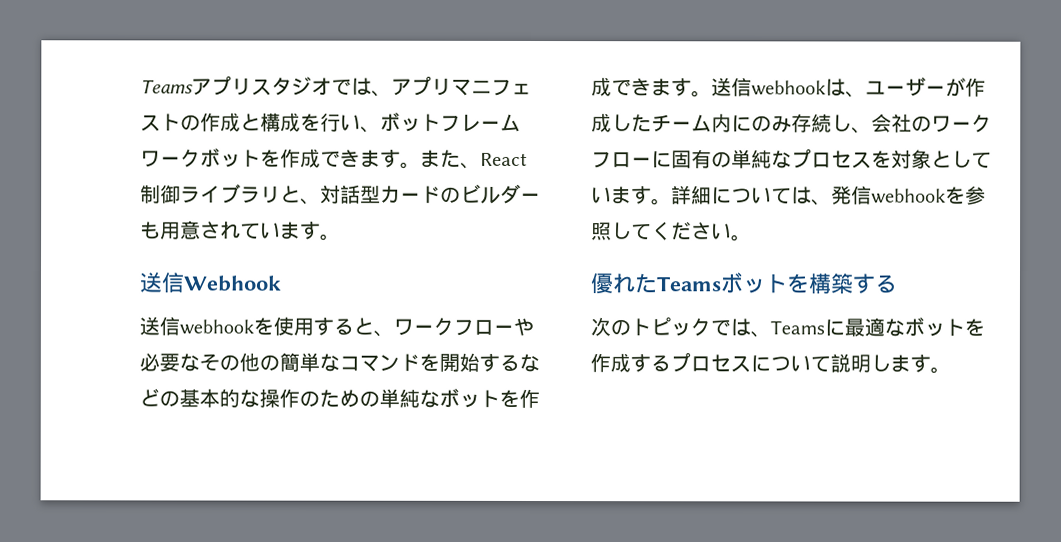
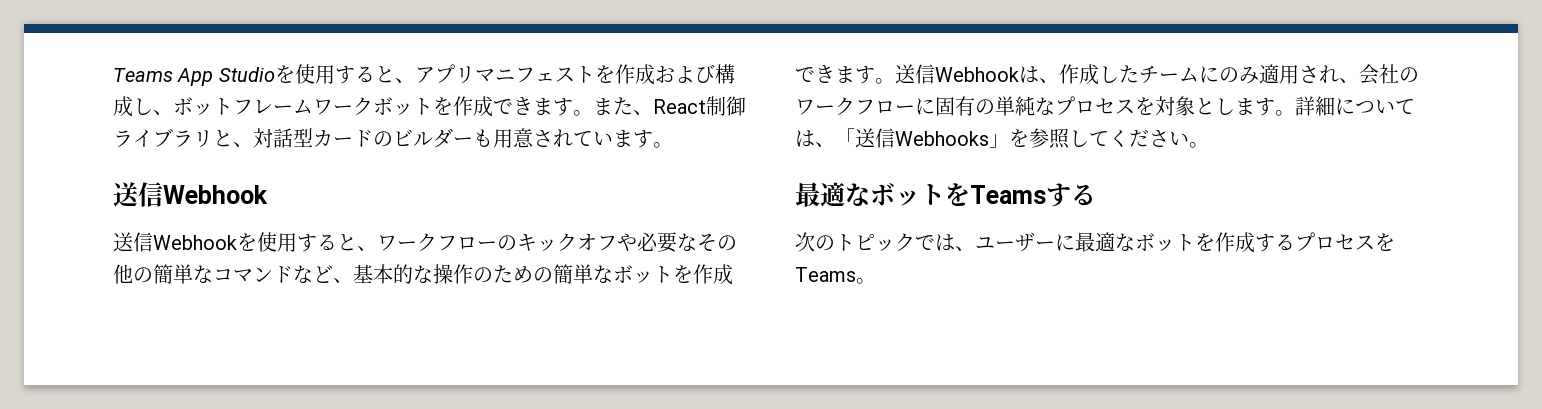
[140,75,372,96] Teamsアプリスタジオでは -> [113,64,395,86] Teams App Studioを使用すると
[180,112,361,132] の作成と構成を行い -> [594,64,735,85] [113,96,153,117] を作成および構成し
[179,319,254,335] webhook -> [153,235,237,250] Webhook
(514, 329) none -> [497,233,617,252] のキックオフ
[419,352,540,373] [139,388,180,407] を開始するなどの -> [293,265,353,283] など、
[379,388,420,408] 単純 -> [553,264,593,284] 簡単
[751,76,986,98] [591,113,852,133] webhookは、ユーザーが作成したチーム内にのみ存続し -> [935,64,1339,85] Webhookは、作成したチームにのみ適用され
[971,151,992,169] [591,187,612,204] てい -> (1235, 106) none
[831,185,946,205] 発信webhook -> [835,128,1009,148] 「送信Webhooks」
[590,272,853,295] 優れたTeamsボットを構築 -> [795,182,1046,207] 最適なボットをTeams
[770,320,825,335] Teams -> [975,232,1055,252] ユーザー
[750,353,931,373] について説明します -> [1375,233,1395,251] [795,267,856,282] をTeams

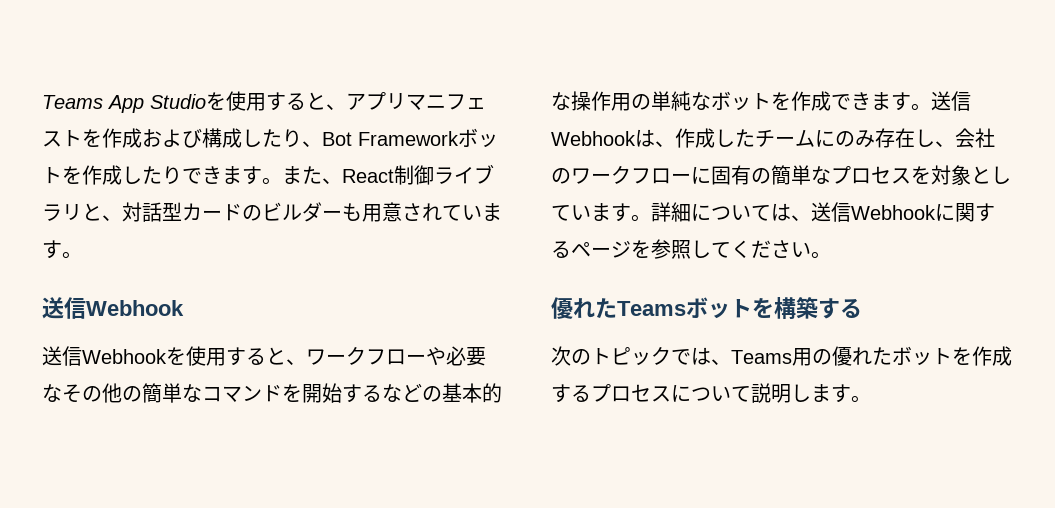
[153,96,493,117] 、ボットフレームワークボットを作成 -> [262,128,498,148] [42,165,182,185] たり、Bot Frameworkボットを作成したり
[497,233,617,252] のキックオフ -> (426, 359) none
[293,264,593,284] など、基本的な操作のための簡単 -> [282,383,502,403] [551,91,691,111] を開始するなどの基本的な操作用の単純
[1259,64,1339,84] 適用され -> [875,128,935,148] 存在し
[995,96,1035,116] 単純 -> [771,165,811,185] 簡単
(1235, 106) none -> [551,205,591,221] てい
[835,128,1009,148] 「送信Webhooks」 -> [811,202,995,222] [551,241,631,258] 送信Webhookに関するページ
[795,182,1046,207] 最適なボットをTeams -> [551,297,818,319] 優れたTeamsボットを構築
[975,232,1135,252] ユーザーに最適な -> [731,346,892,366] Teams用の優れた
[1375,233,1395,251] [795,267,856,282] をTeams -> [671,383,851,403] について説明します

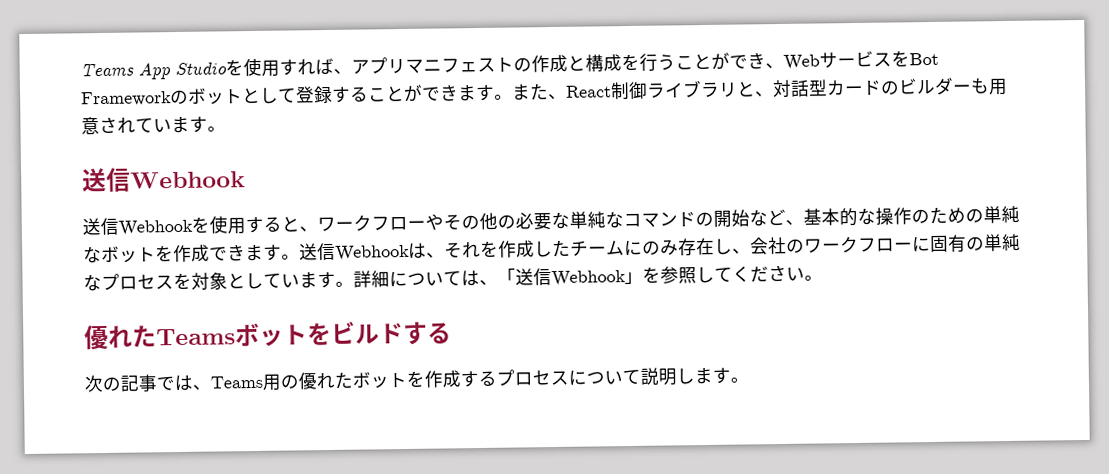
[286,92,326,110] ると -> [297,57,334,76] れば
[82,128,498,148] [42,165,182,185] を作成および構成したり、Bot Frameworkボットを作成したり -> [513,50,939,73] [81,84,423,107] の作成と構成を行うことができ、WebサービスをBot Frameworkのボットとして登録することが
[446,346,486,366] [42,384,62,402] 必要な -> (444, 222) none
[142,383,442,403] 簡単なコマンドを開始するなどの -> [515,208,804,231] 必要な単純なコマンドの開始など、
[611,93,631,111] 用 -> [911,206,966,225] のため
(675, 144) none -> [444,240,499,259] それを
[771,165,811,185] 簡単 -> [984,233,1021,252] 単純
[811,202,995,222] [551,241,631,258] 送信Webhookに関するページ -> [497,268,643,287] 「送信Webhook」
[774,297,818,319] 構築 -> [331,321,404,345] ビルド
[591,346,671,366] トピック -> [120,374,158,392] 記事

